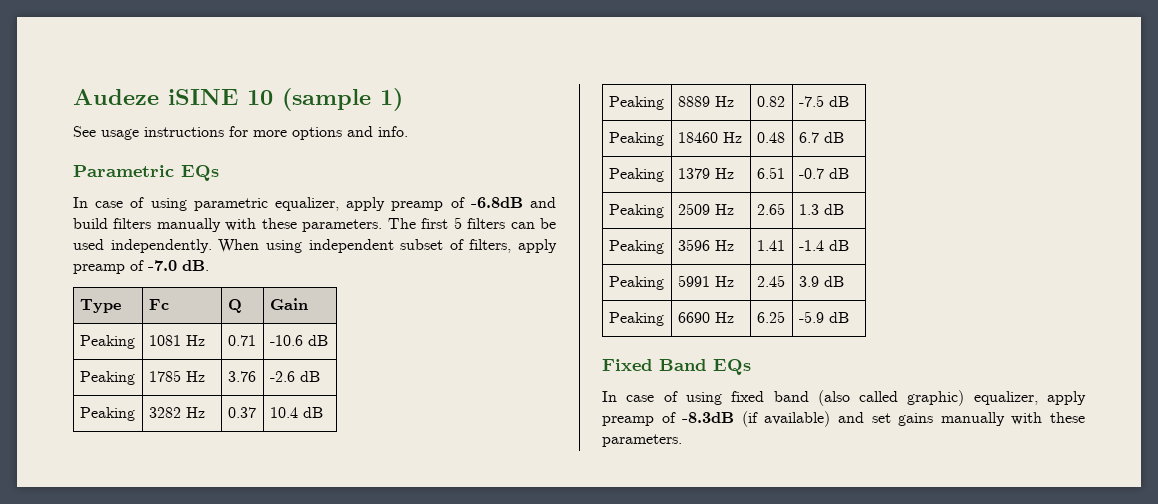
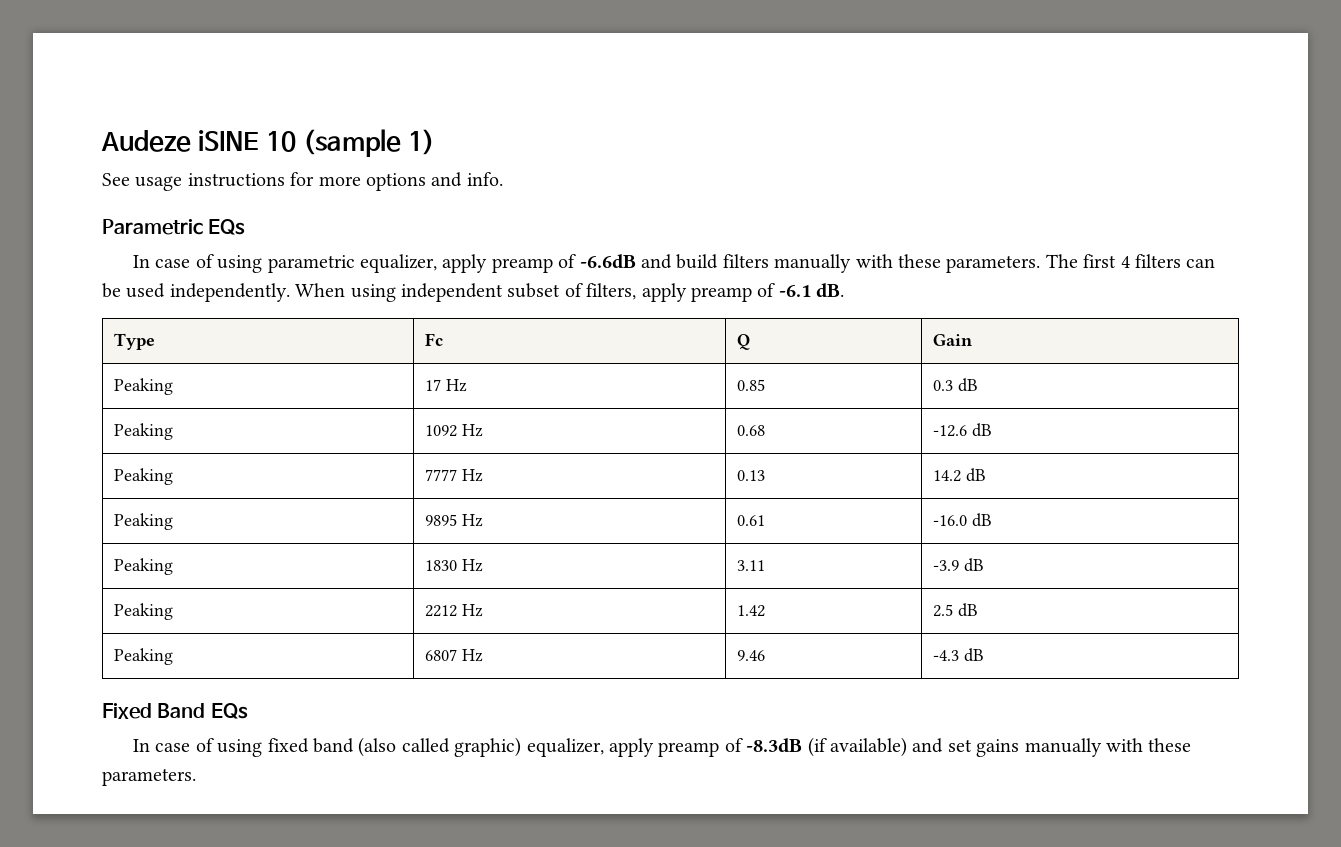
[470,197,523,208] -6.8dB -> [579,254,636,269] -6.6dB
[453,217,462,229] 5 -> [1120,256,1130,268] 4
[148,260,177,271] -7.0 -> [778,285,811,297] -6.1
[148,335,205,346] [227,335,256,346] [269,335,328,346] [79,371,135,385] [148,370,205,382] [227,371,256,382] [269,371,320,382] [79,407,135,421] [148,407,205,418] [227,407,256,418] [269,407,323,418] [608,96,664,110] [677,96,734,107] [756,96,785,107] [798,95,849,107] [608,132,664,146] [677,132,742,143] [756,132,785,143] [798,132,844,143] [608,168,664,182] [677,168,734,179] [756,167,785,179] [798,168,849,179] [608,204,664,218] [677,203,734,215] [756,203,785,215] [798,204,844,215] [608,240,664,254] [677,239,734,251] [756,240,785,251] [798,240,849,251] [608,276,664,290] [677,275,734,287] [756,275,785,287] [798,276,844,287] [608,312,664,326] [677,312,734,323] [756,311,785,323] [798,311,824,323] 1081 Hz | 0.71 | -10.6 dB // Peaking | 1785 Hz | 3.76 | -2.6 dB // Peaking | 3282 Hz | 0.37 | 10.4 dB // Peaking | 8889 Hz | 0.82 | -7.5 dB // Peaking | 18460 Hz | 0.48 | 6.7 dB // Peaking | 1379 Hz | 6.51 | -0.7 dB // Peaking | 2509 Hz | 2.65 | 1.3 dB // Peaking | 3596 Hz | 1.41 | -1.4 dB // Peaking | 5991 Hz | 2.45 | 3.9 dB // Peaking | 6690 Hz | 6.25 | -5.9 -> [424,379,467,392] [736,379,765,391] [932,378,978,392] [113,423,173,440] [424,424,483,437] [736,425,765,436] [932,423,992,437] [113,468,173,485] [424,469,483,482] [736,470,765,481] [932,468,986,482] [113,513,173,530] [424,514,483,527] [736,515,765,526] [932,513,992,527] [113,558,173,575] [424,559,483,572] [736,560,765,571] [932,558,984,572] [113,603,173,620] [424,604,483,617] [736,605,765,617] [932,603,978,617] [113,648,173,665] [424,649,483,662] [736,650,765,661] [932,650,959,661] 17 Hz | 0.85 | 0.3 dB // Peaking | 1092 Hz | 0.68 | -12.6 dB // Peaking | 7777 Hz | 0.13 | 14.2 dB // Peaking | 9895 Hz | 0.61 | -16.0 dB // Peaking | 1830 Hz | 3.11 | -3.9 dB // Peaking | 2212 Hz | 1.42 | 2.5 dB // Peaking | 6807 Hz | 9.46 | -4.3

